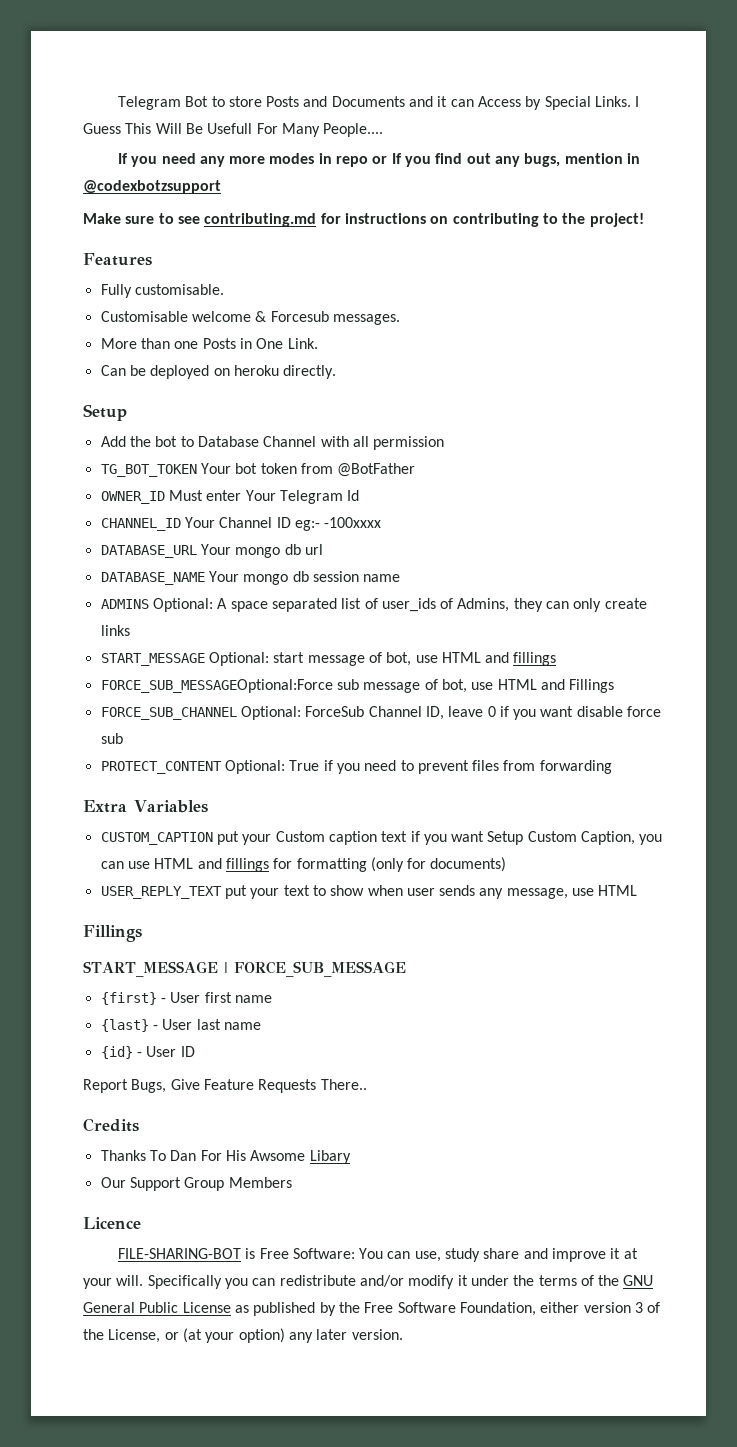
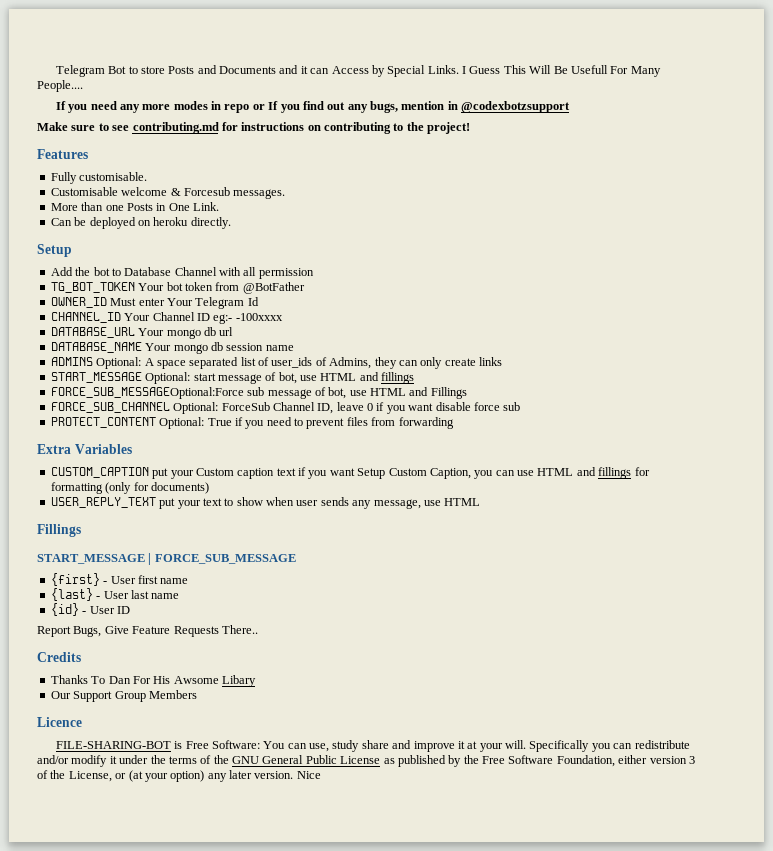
(403, 1334) none -> [296,771,321,779] Nice

